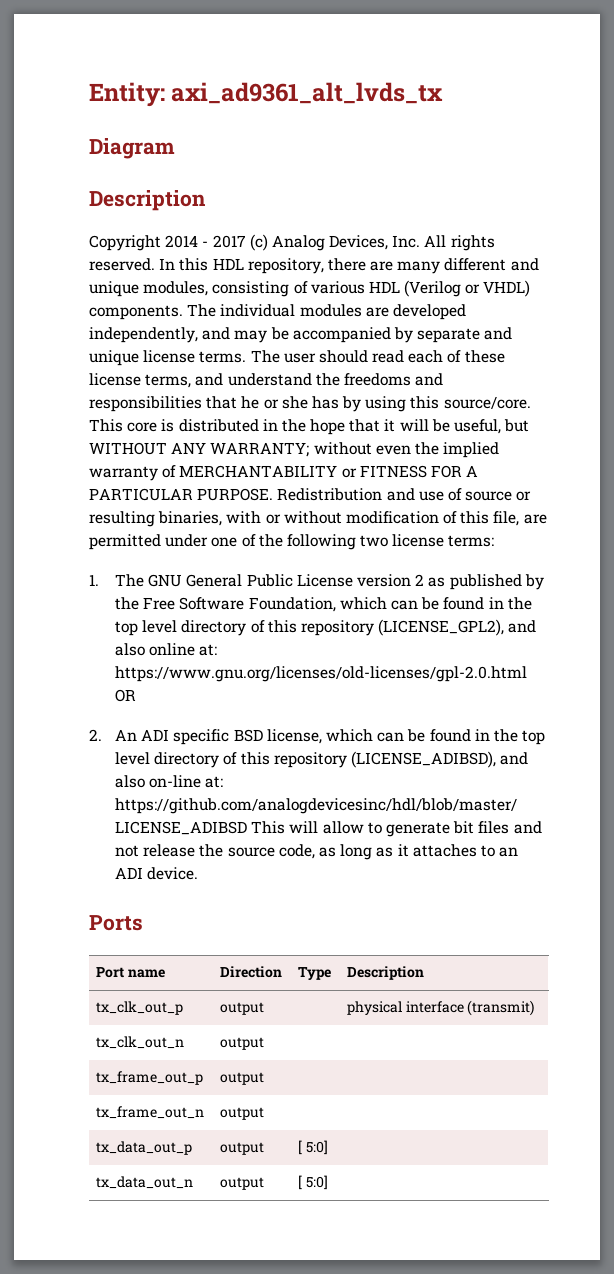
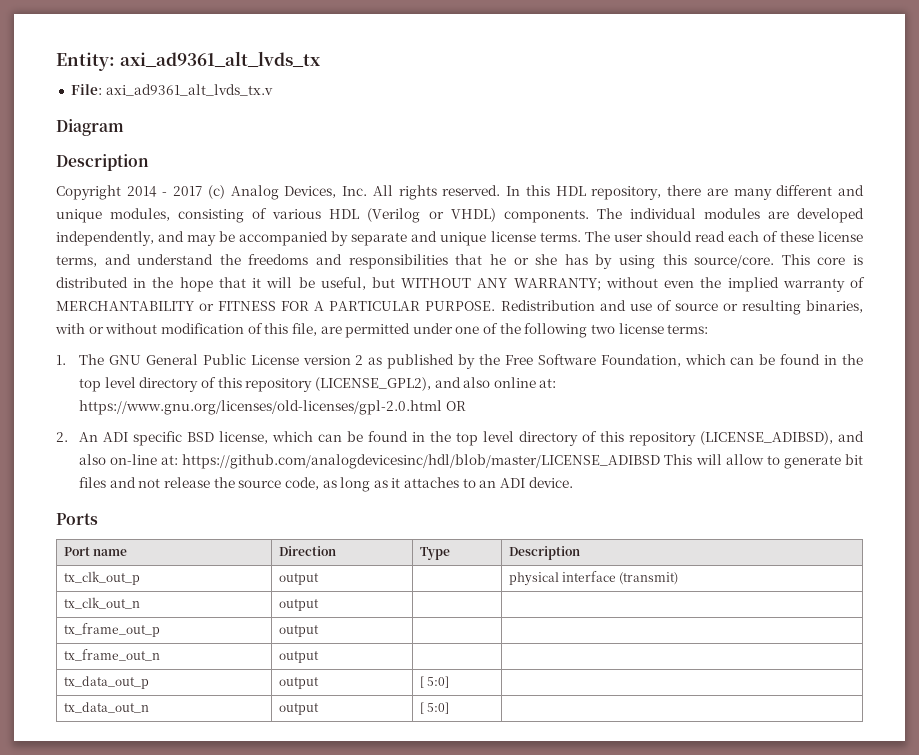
(444, 93) none -> [70,84,273,96] // File: axi_ad9361_alt_lvds_tx.v

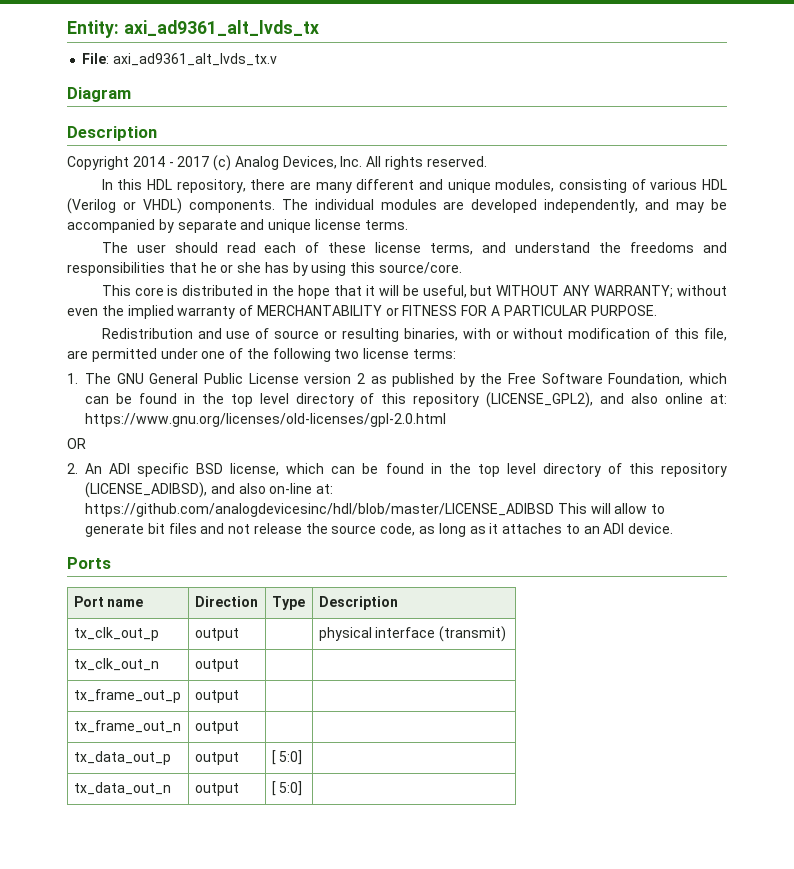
(501, 190) none -> (487, 161) //
(581, 237) none -> (408, 225) //
(775, 261) none -> (463, 268) //
(496, 306) none -> (657, 310) //
(443, 407) none -> (446, 420) //

